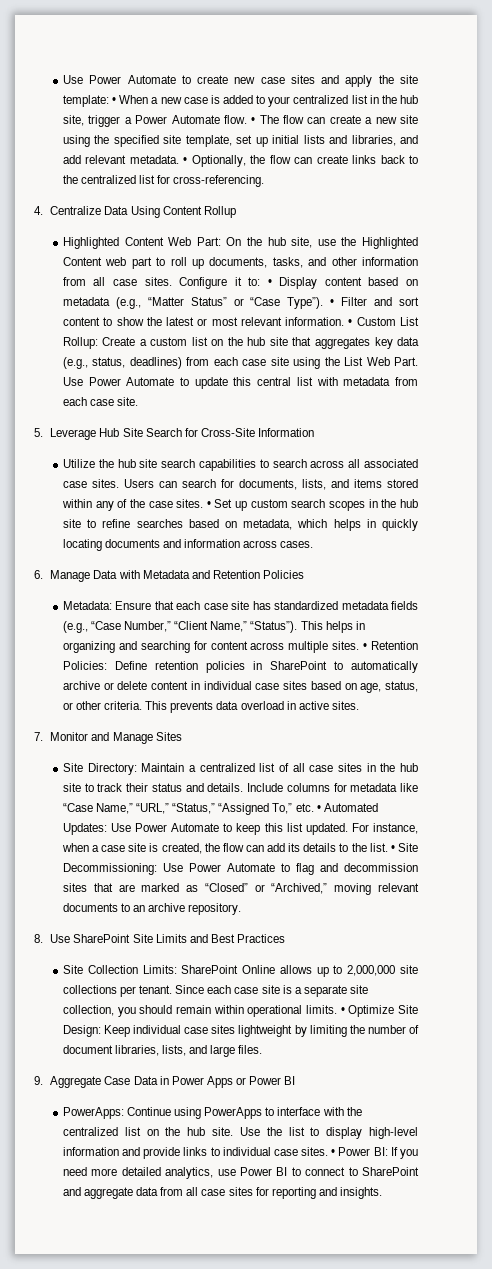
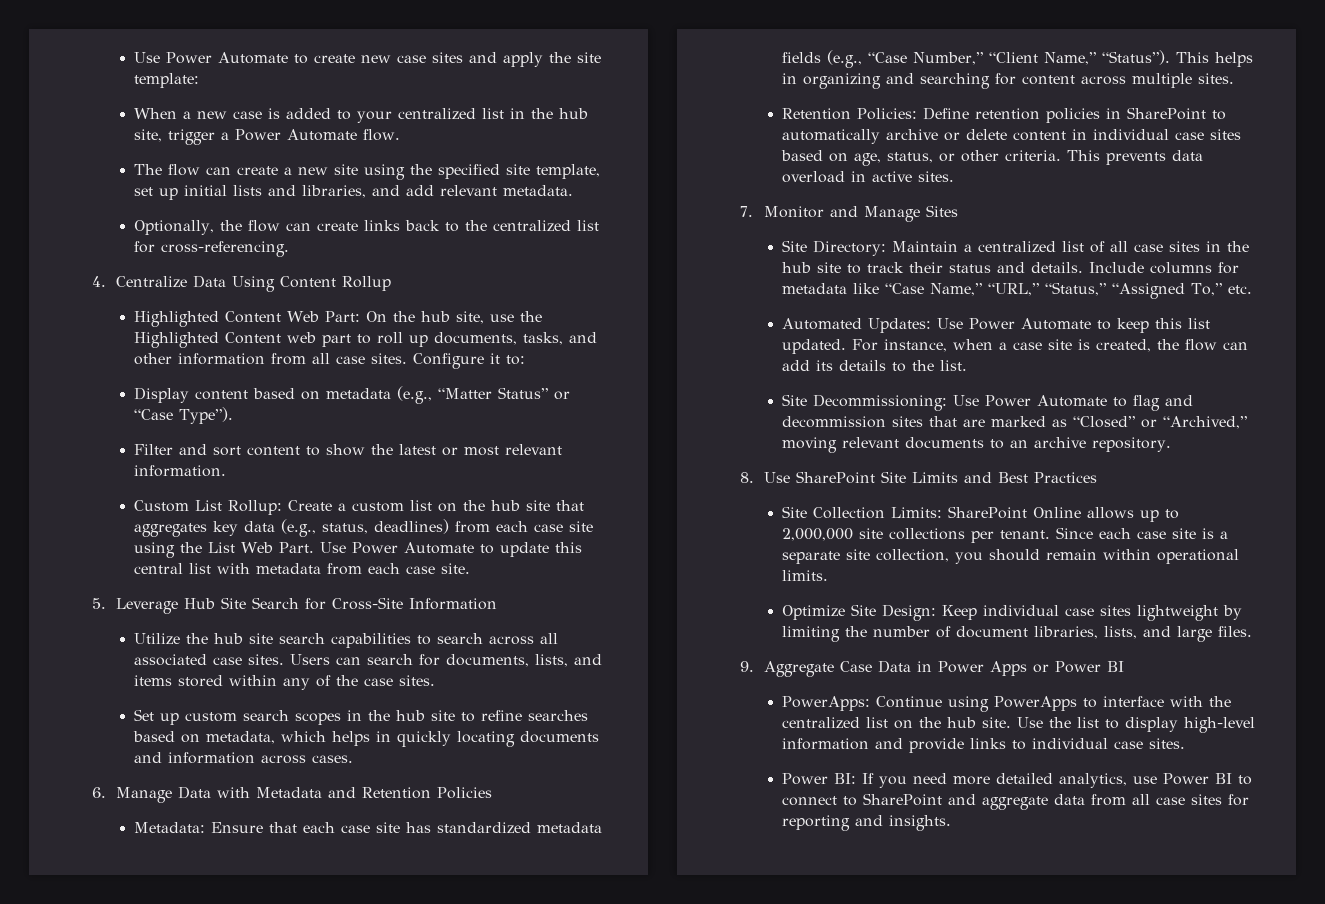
[112,97,117,104] • -> (199, 80) //
[251,117,256,124] • -> (400, 135) //
[183,157,188,164] • -> (573, 190) //
[267,279,272,286] • -> (525, 360) //
[330,299,335,306] • -> (233, 415) //
[348,319,353,326] • -> (226, 471) //
[206,501,211,508] • -> (435, 680) //
[363,643,368,650] • -> (1234, 78) //
[316,805,321,812] • -> (1252, 289) //
[390,845,395,852] • -> (967, 365) //
[340,1007,345,1014] • -> (828, 575) //
[331,1149,336,1156] • -> (1185, 743) //

